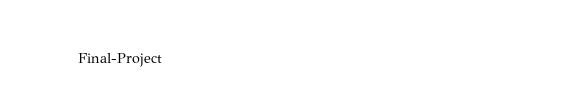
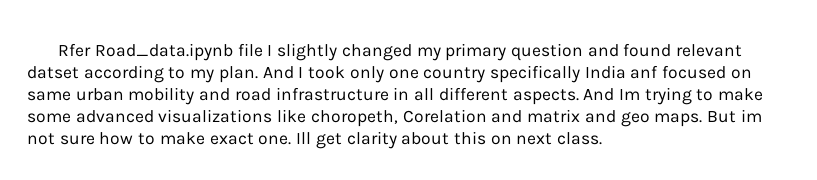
[78,53,162,67] Final-Project -> [58,43,743,61] [27,65,752,83] [27,87,764,105] [27,109,762,127] [27,131,603,149] Rfer Road_data.ipynb file I slightly changed my primary question and found relevant datset according to my plan. And I took only one country specifically India anf focused on same urban mobility and road infrastructure in all different aspects. And Im trying to make some advanced visualizations like choropeth, Corelation and matrix and geo maps. But im not sure how to make exact one. Ill get clarity about this on next class.

